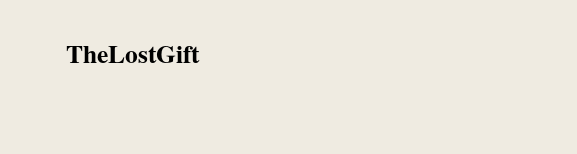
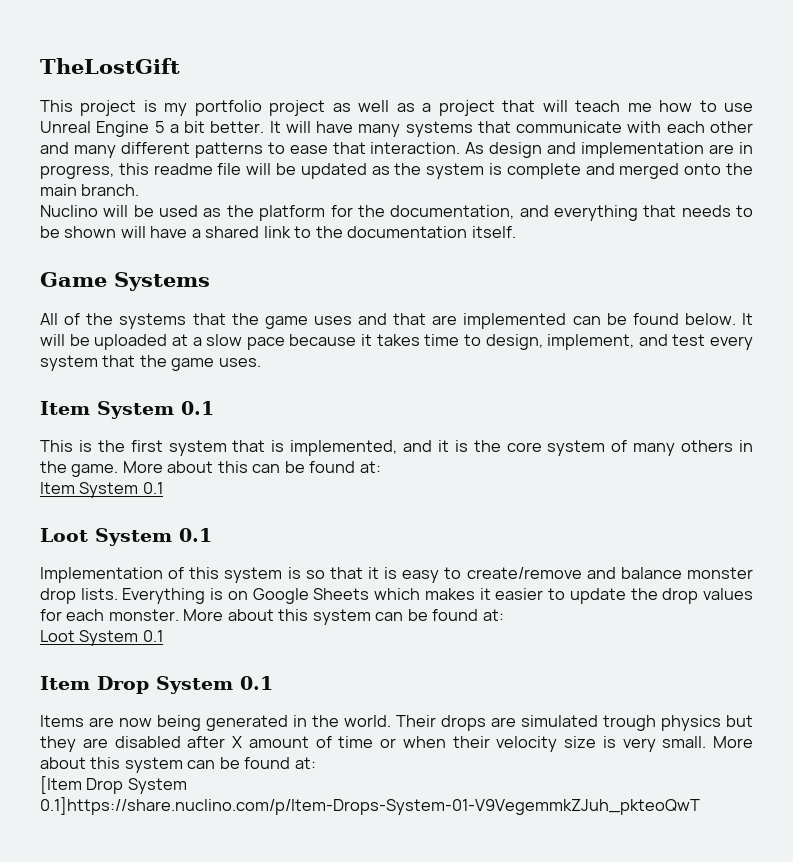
(200, 54) none -> [40,100,754,116] [40,121,753,137] [40,142,753,158] [40,163,753,179] [40,184,140,196] [40,205,753,221] [40,226,516,238] [40,272,210,291] [40,313,753,329] [40,334,753,350] [40,355,261,371] [40,401,214,419] [40,440,753,456] [40,461,381,477] [40,482,163,498] [40,528,212,546] [40,567,753,583] [40,588,754,604] [40,609,504,625] [40,630,163,646] [40,676,273,694] [40,715,753,731] [40,736,753,752] [40,757,316,773] [40,776,187,794] [40,797,700,815] // This project is my portfolio project as well as a project that will teach me how to use Unreal Engine 5 a bit better. It will have many systems that communicate with each other and many different patterns to ease that interaction. As design and implementation are in progress, this readme file will be updated as the system is complete and merged onto the main branch. // Nuclino will be used as the platform for the documentation, and everything that needs to be shown will have a shared link to the documentation itself. // Game Systems // All of the systems that the game uses and that are implemented can be found below. It will be uploaded at a slow pace because it takes time to design, implement, and test every system that the game uses. // Item System 0.1 // This is the first system that is implemented, and it is the core system of many others in the game. More about this can be found at: // Item System 0.1 // Loot System 0.1 // Implementation of this system is so that it is easy to create/remove and balance monster drop lists. Everything is on Google Sheets which makes it easier to update the drop values for each monster. More about this system can be found at: // Loot System 0.1 // Item Drop System 0.1 // Items are now being generated in the world. Their drops are simulated trough physics but they are disabled after X amount of time or when their velocity size is very small. More about this system can be found at: // [Item Drop System 0.1]https://share.nuclino.com/p/Item-Drops-System-01-V9VegemmkZJuh_pkteoQwT

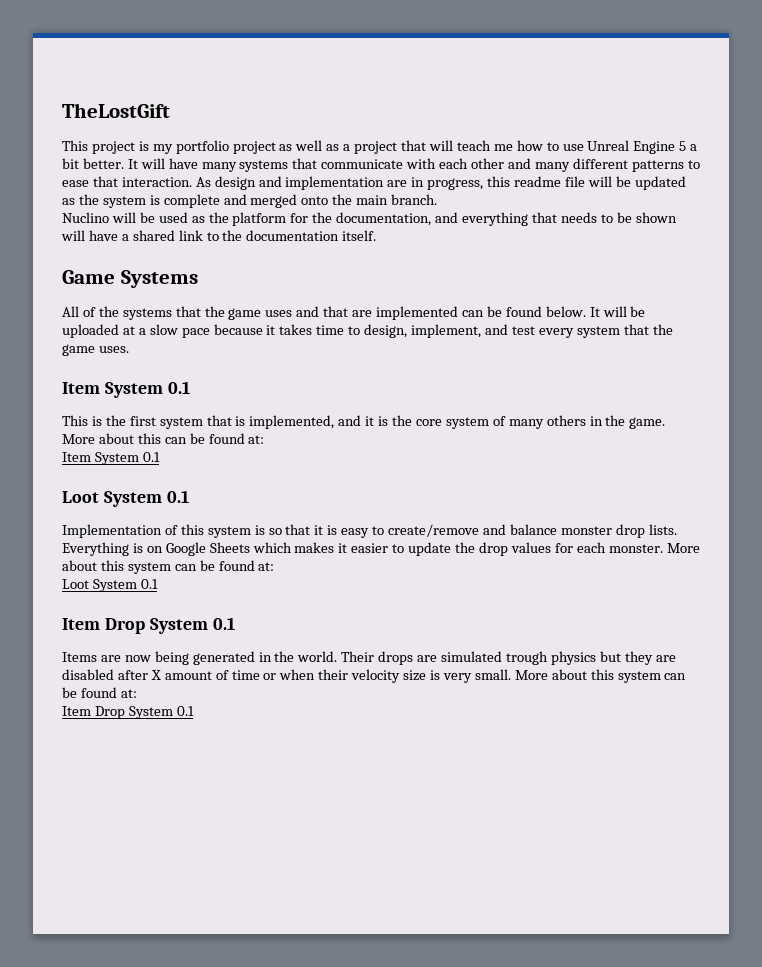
[40,776,187,794] [40,797,700,815] [Item Drop System 0.1]https://share.nuclino.com/p/Item-Drops-System-01-V9VegemmkZJuh_pkteoQwT -> [62,706,194,719] Item Drop System 0.1

